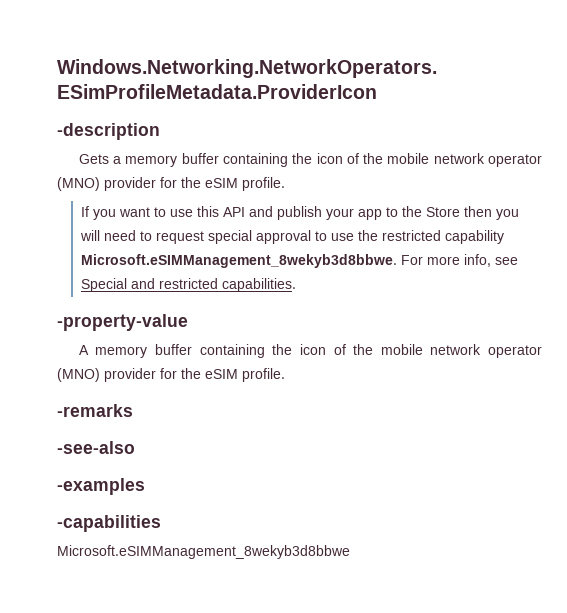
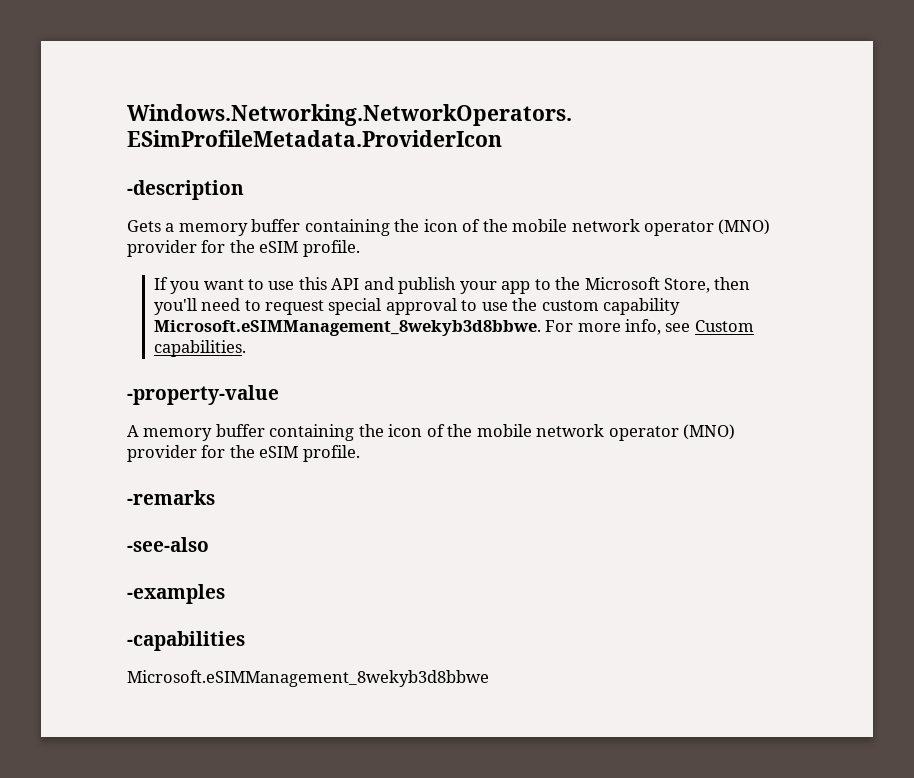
[426,206,520,220] [80,230,101,241] Store then you will -> [584,277,751,293] [153,298,197,315] Microsoft Store, then you'll
[382,230,442,241] restricted -> [541,300,599,311] custom
[81,278,219,292] Special and restricted -> [694,320,754,332] Custom

